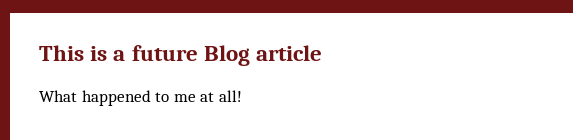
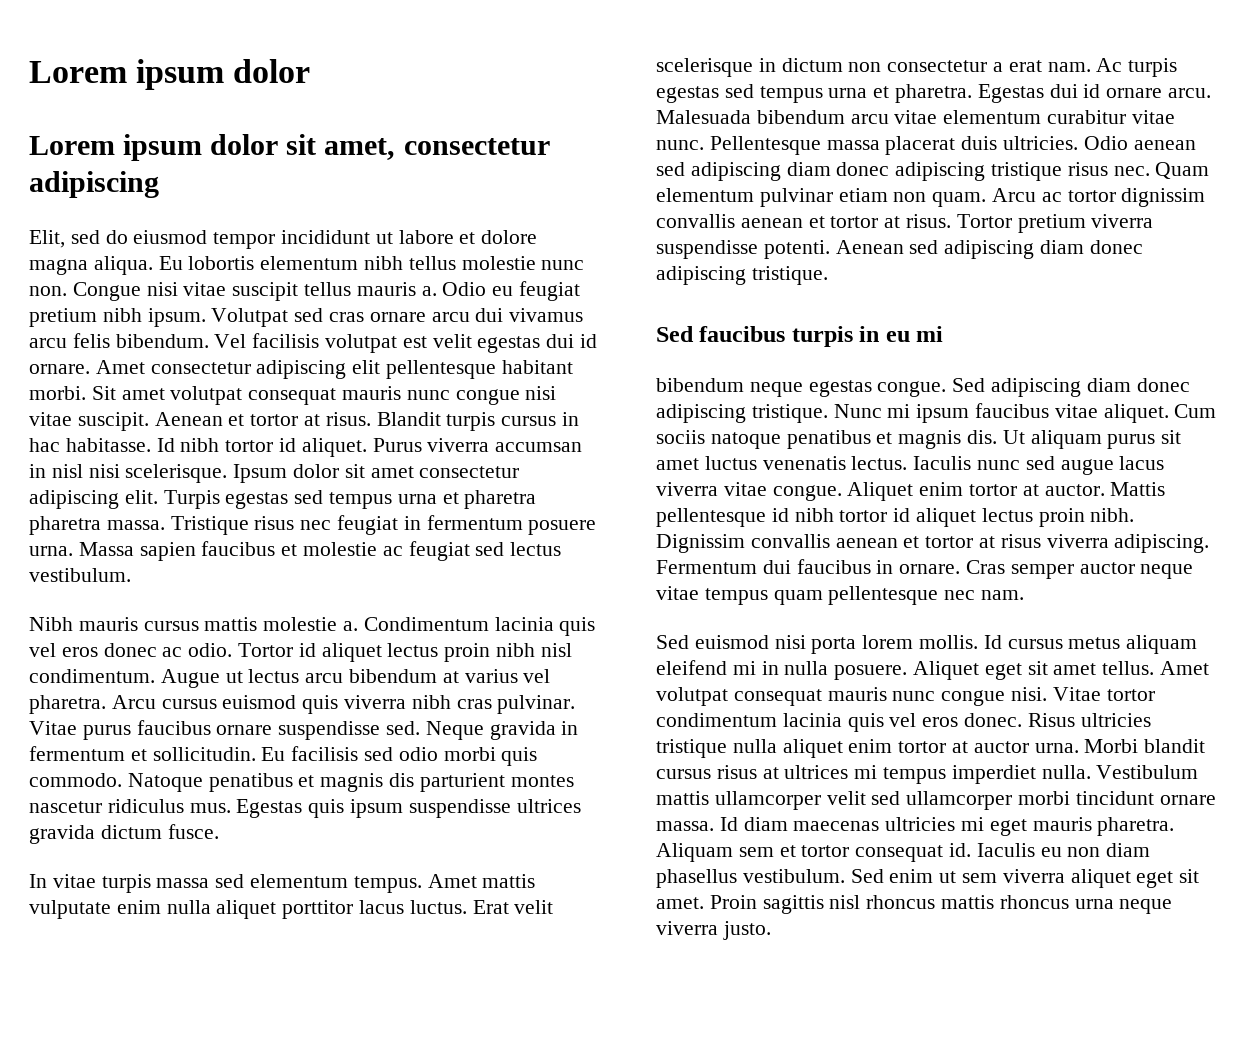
[39,45,323,66] [39,90,242,106] This is a future Blog article // What happened to me at all! -> [29,59,311,90] [29,134,550,161] [29,171,159,198] [29,230,538,249] [29,256,585,275] [29,281,581,301] [29,308,584,327] [29,333,598,353] [29,360,573,379] [29,386,557,405] [29,412,580,431] [29,438,583,457] [29,464,520,483] [29,490,537,509] [29,515,597,535] [29,541,562,561] [29,568,131,582] [29,617,596,636] [29,643,572,662] [29,669,551,688] [29,695,576,714] [29,720,579,740] [29,746,538,766] [29,773,574,792] [29,799,581,818] [29,824,219,844] [29,874,536,893] [29,900,554,919] [656,58,1178,77] [656,84,1212,103] [656,110,1175,124] [656,136,1196,155] [656,162,1210,181] [656,188,1206,207] [656,214,1154,233] [656,240,1143,259] [656,266,828,285] [656,326,944,347] [656,378,1190,397] [656,403,1217,423] [656,430,1182,449] [656,456,1165,475] [656,482,1166,501] [656,508,1135,527] [656,534,1210,553] [656,559,1194,579] [656,586,1025,605] [656,635,1198,654] [656,660,1210,680] [656,687,1155,706] [656,713,1151,732] [656,739,1206,758] [656,765,1199,784] [656,791,1216,810] [656,817,1175,836] [656,843,1151,862] [656,869,1200,888] [656,895,1173,914] [656,921,771,940] Lorem ipsum dolor // Lorem ipsum dolor sit amet, consectetur adipiscing // Elit, sed do eiusmod tempor incididunt ut labore et dolore magna aliqua. Eu lobortis elementum nibh tellus molestie nunc non. Congue nisi vitae suscipit tellus mauris a. Odio eu feugiat pretium nibh ipsum. Volutpat sed cras ornare arcu dui vivamus arcu felis bibendum. Vel facilisis volutpat est velit egestas dui id ornare. Amet consectetur adipiscing elit pellentesque habitant morbi. Sit amet volutpat consequat mauris nunc congue nisi vitae suscipit. Aenean et tortor at risus. Blandit turpis cursus in hac habitasse. Id nibh tortor id aliquet. Purus viverra accumsan in nisl nisi scelerisque. Ipsum dolor sit amet consectetur adipiscing elit. Turpis egestas sed tempus urna et pharetra pharetra massa. Tristique risus nec feugiat in fermentum posuere urna. Massa sapien faucibus et molestie ac feugiat sed lectus vestibulum. // Nibh mauris cursus mattis molestie a. Condimentum lacinia quis vel eros donec ac odio. Tortor id aliquet lectus proin nibh nisl condimentum. Augue ut lectus arcu bibendum at varius vel pharetra. Arcu cursus euismod quis viverra nibh cras pulvinar. Vitae purus faucibus ornare suspendisse sed. Neque gravida in fermentum et sollicitudin. Eu facilisis sed odio morbi quis commodo. Natoque penatibus et magnis dis parturient montes nascetur ridiculus mus. Egestas quis ipsum suspendisse ultrices gravida dictum fusce. // In vitae turpis massa sed elementum tempus. Amet mattis vulputate enim nulla aliquet porttitor lacus luctus. Erat velit scelerisque in dictum non consectetur a erat nam. Ac turpis egestas sed tempus urna et pharetra. Egestas dui id ornare arcu. Malesuada bibendum arcu vitae elementum curabitur vitae nunc. Pellentesque massa placerat duis ultricies. Odio aenean sed adipiscing diam donec adipiscing tristique risus nec. Quam elementum pulvinar etiam non quam. Arcu ac tortor dignissim convallis aenean et tortor at risus. Tortor pretium viverra suspendisse potenti. Aenean sed adipiscing diam donec adipiscing tristique. // Sed faucibus turpis in eu mi // bibendum neque egestas congue. Sed adipiscing diam donec adipiscing tristique. Nunc mi ipsum faucibus vitae aliquet. Cum sociis natoque penatibus et magnis dis. Ut aliquam purus sit amet luctus venenatis lectus. Iaculis nunc sed augue lacus viverra vitae congue. Aliquet enim tortor at auctor. Mattis pellentesque id nibh tortor id aliquet lectus proin nibh. Dignissim convallis aenean et tortor at risus viverra adipiscing. Fermentum dui faucibus in ornare. Cras semper auctor neque vitae tempus quam pellentesque nec nam. // Sed euismod nisi porta lorem mollis. Id cursus metus aliquam eleifend mi in nulla posuere. Aliquet eget sit amet tellus. Amet volutpat consequat mauris nunc congue nisi. Vitae tortor condimentum lacinia quis vel eros donec. Risus ultricies tristique nulla aliquet enim tortor at auctor urna. Morbi blandit cursus risus at ultrices mi tempus imperdiet nulla. Vestibulum mattis ullamcorper velit sed ullamcorper morbi tincidunt ornare massa. Id diam maecenas ultricies mi eget mauris pharetra. Aliquam sem et tortor consequat id. Iaculis eu non diam phasellus vestibulum. Sed enim ut sem viverra aliquet eget sit amet. Proin sagittis nisl rhoncus mattis rhoncus urna neque viverra justo.

